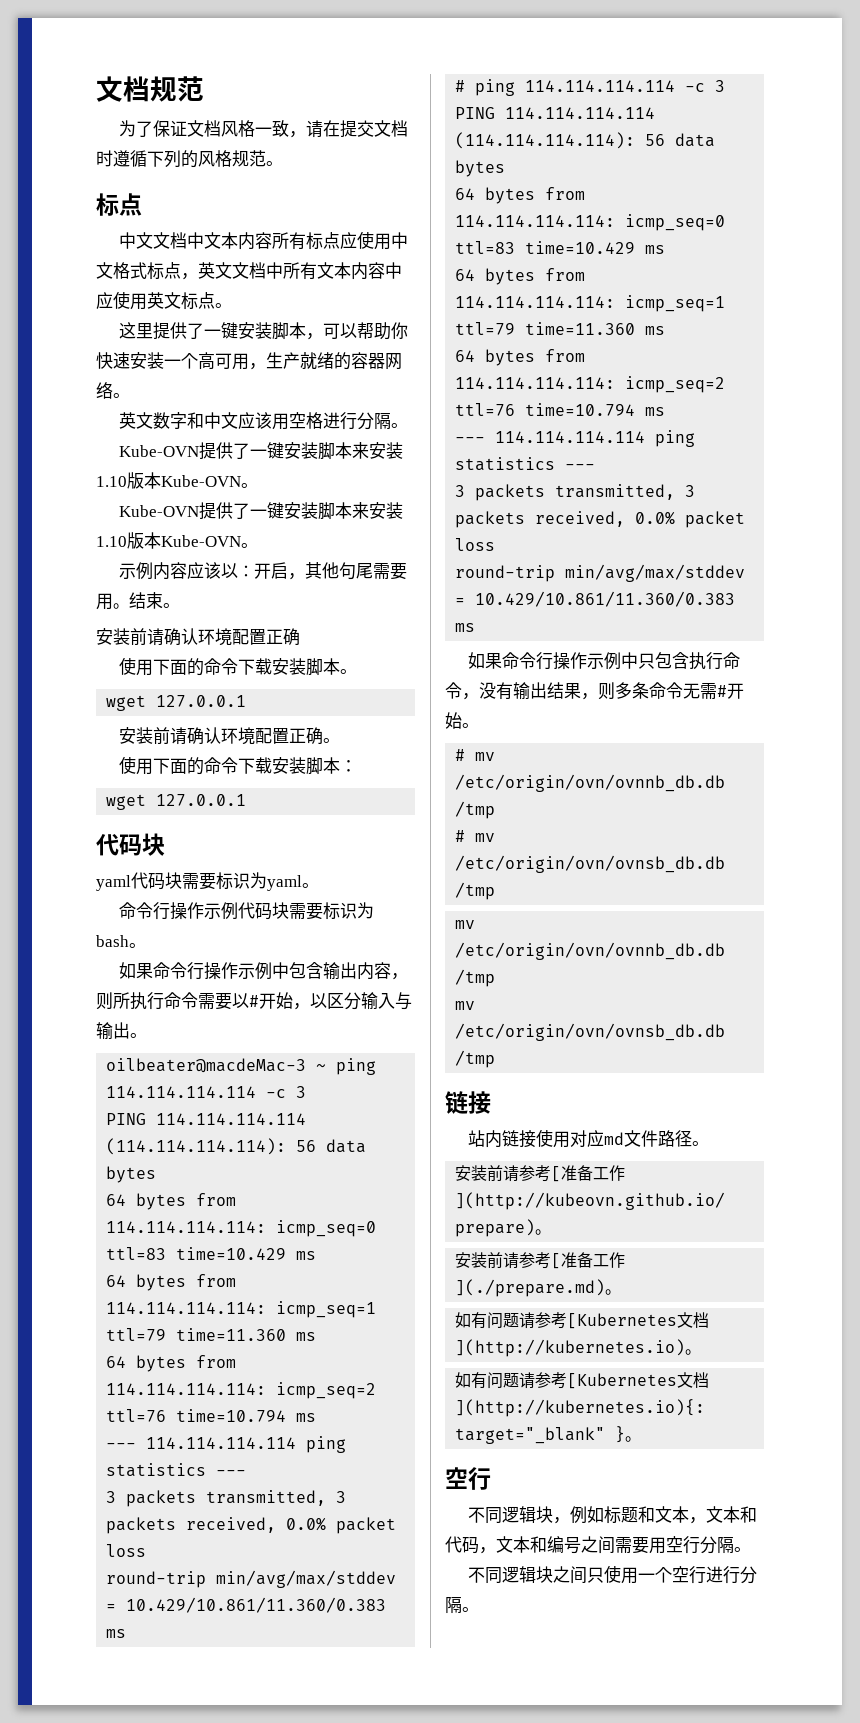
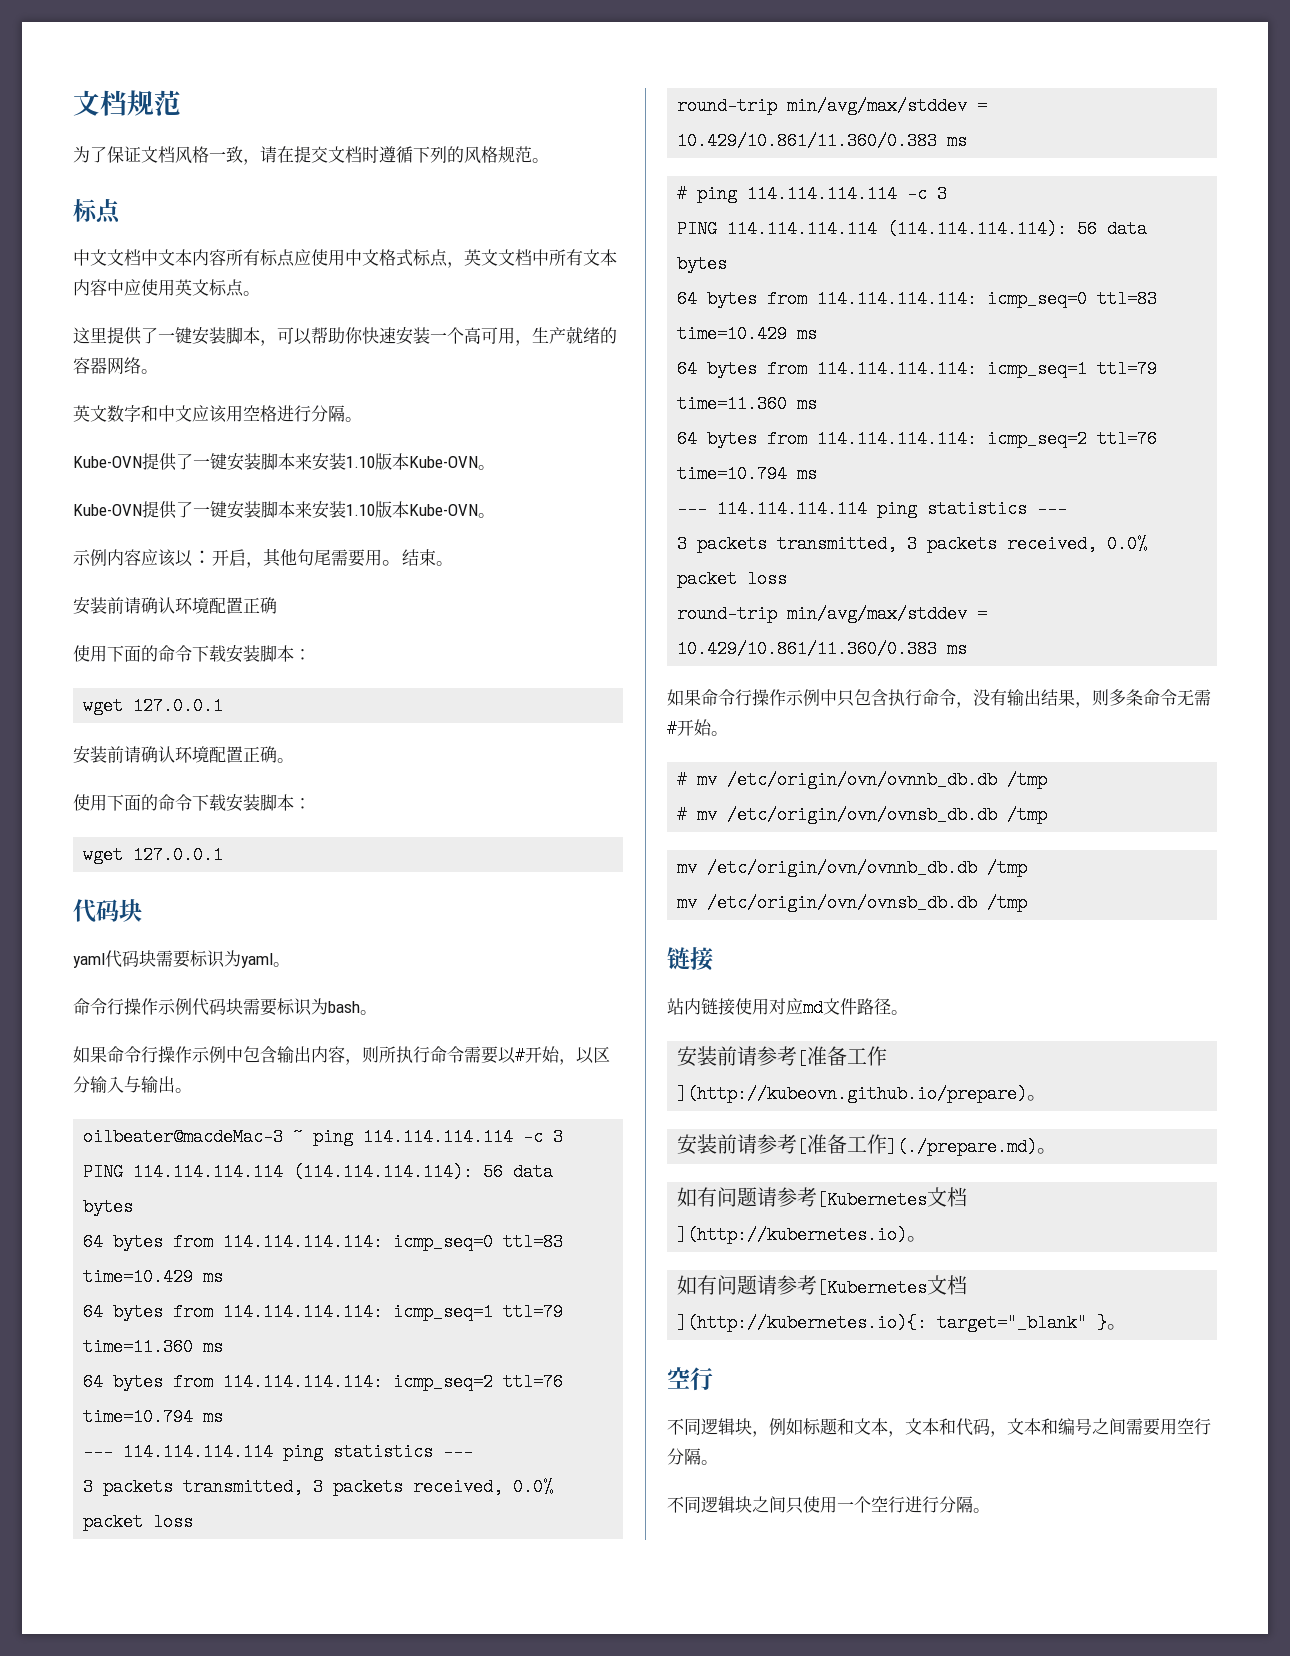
[340,669,358,674] 。 -> [294,649,311,660] ：

